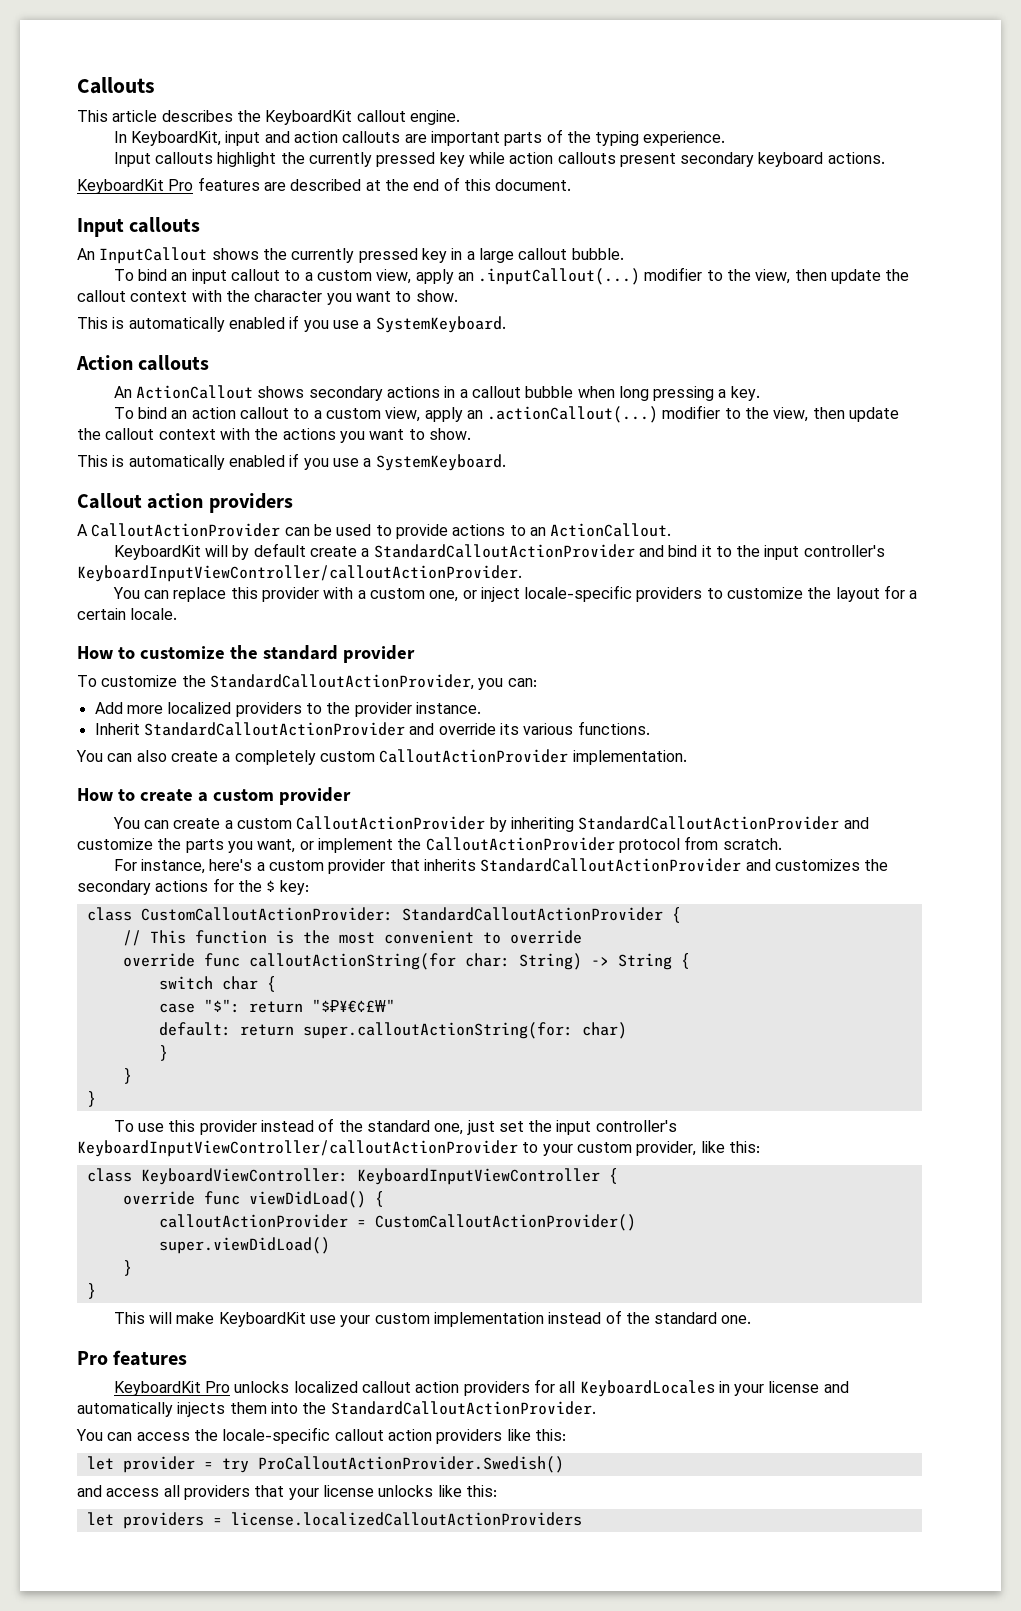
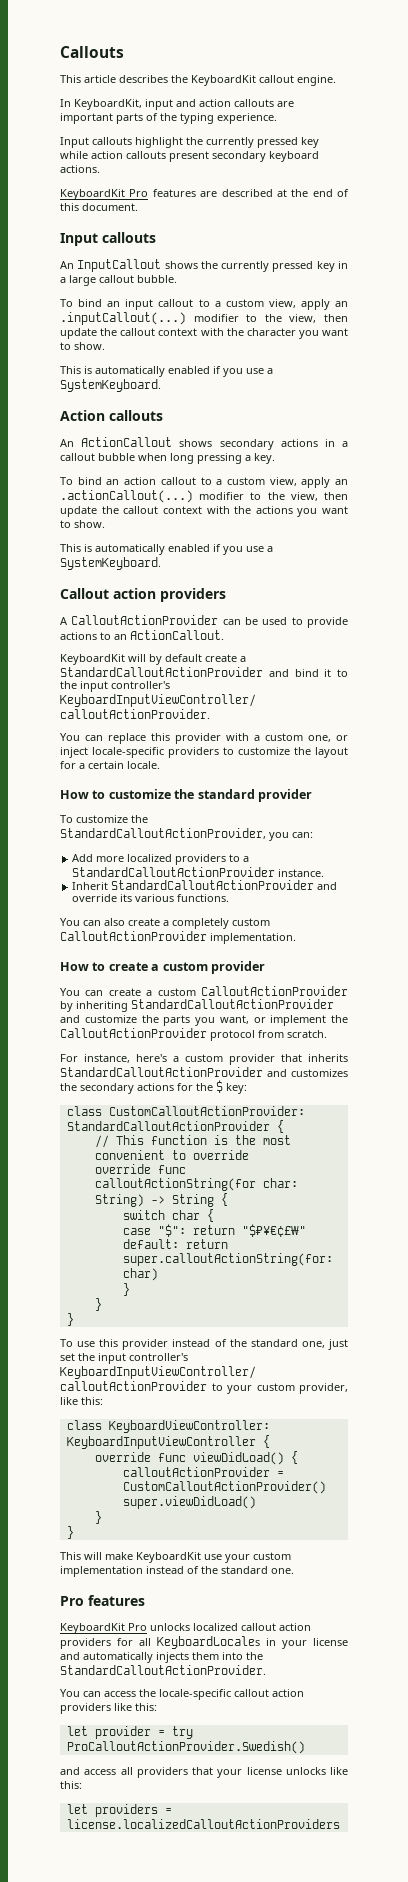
[326,702,412,717] the provider -> [243,856,250,862] [72,867,276,877] a StandardCalloutActionProvider

